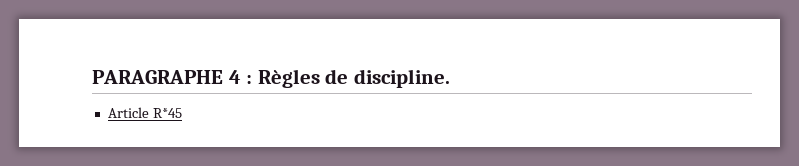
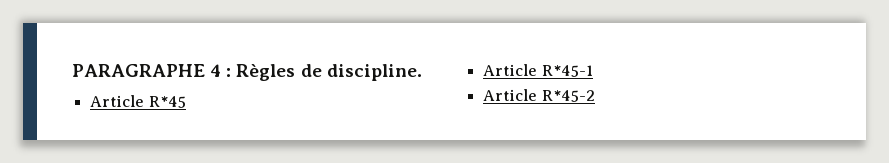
(182, 113) none -> [483,64,593,77] [483,89,595,102] // Article R*45-1 // Article R*45-2

